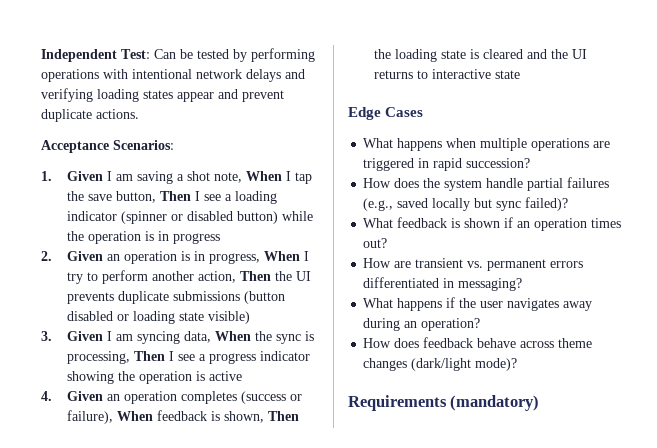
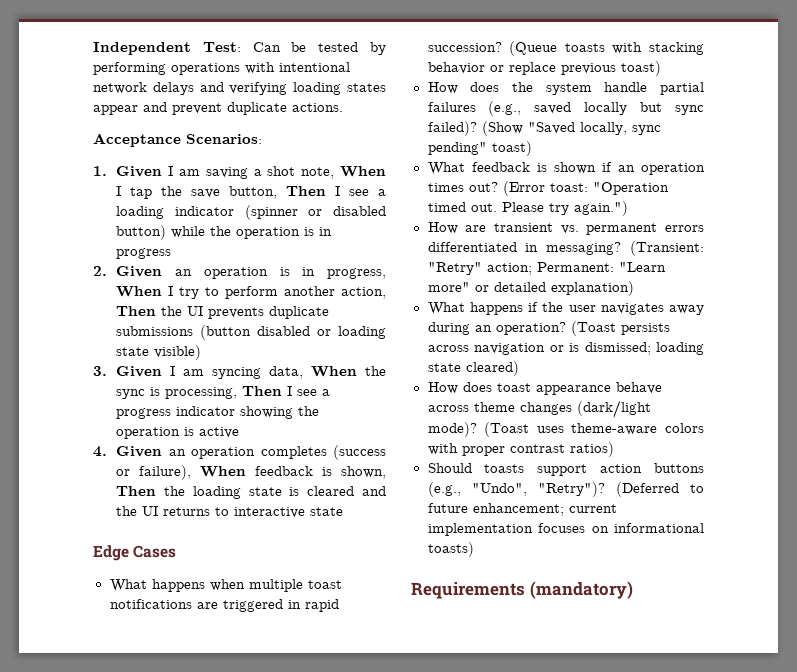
[531,138,590,151] operations -> [307,580,342,589] [109,599,192,609] toast notifications
(531, 163) none -> [509,41,704,56] [427,61,661,76] (Queue toasts with stacking behavior or replace previous toast)
(569, 204) none -> [481,121,661,136] [427,141,532,156] (Show "Saved locally, sync pending" toast)
(388, 243) none -> [502,181,669,196] [427,201,628,216] (Error toast: "Operation timed out. Please try again.")
(523, 284) none -> [630,241,704,256] [427,262,666,275] [427,281,634,296] (Transient: "Retry" action; Permanent: "Learn more" or detailed explanation)
[363,337,474,348] // How does feedback -> [570,321,670,336] [427,342,704,355] [427,361,519,376] [427,382,611,395] (Toast persists across navigation or is dismissed; loading state cleared) // How does toast appearance
(518, 364) none -> [484,422,704,437] [427,442,614,457] [427,463,704,476] [427,482,704,497] [427,503,617,516] [427,523,704,536] [427,542,474,557] (Toast uses theme-aware colors with proper contrast ratios) // Should toasts support action buttons (e.g., "Undo", "Retry")? (Deferred to future enhancement; current implementation focuses on informational toasts)

